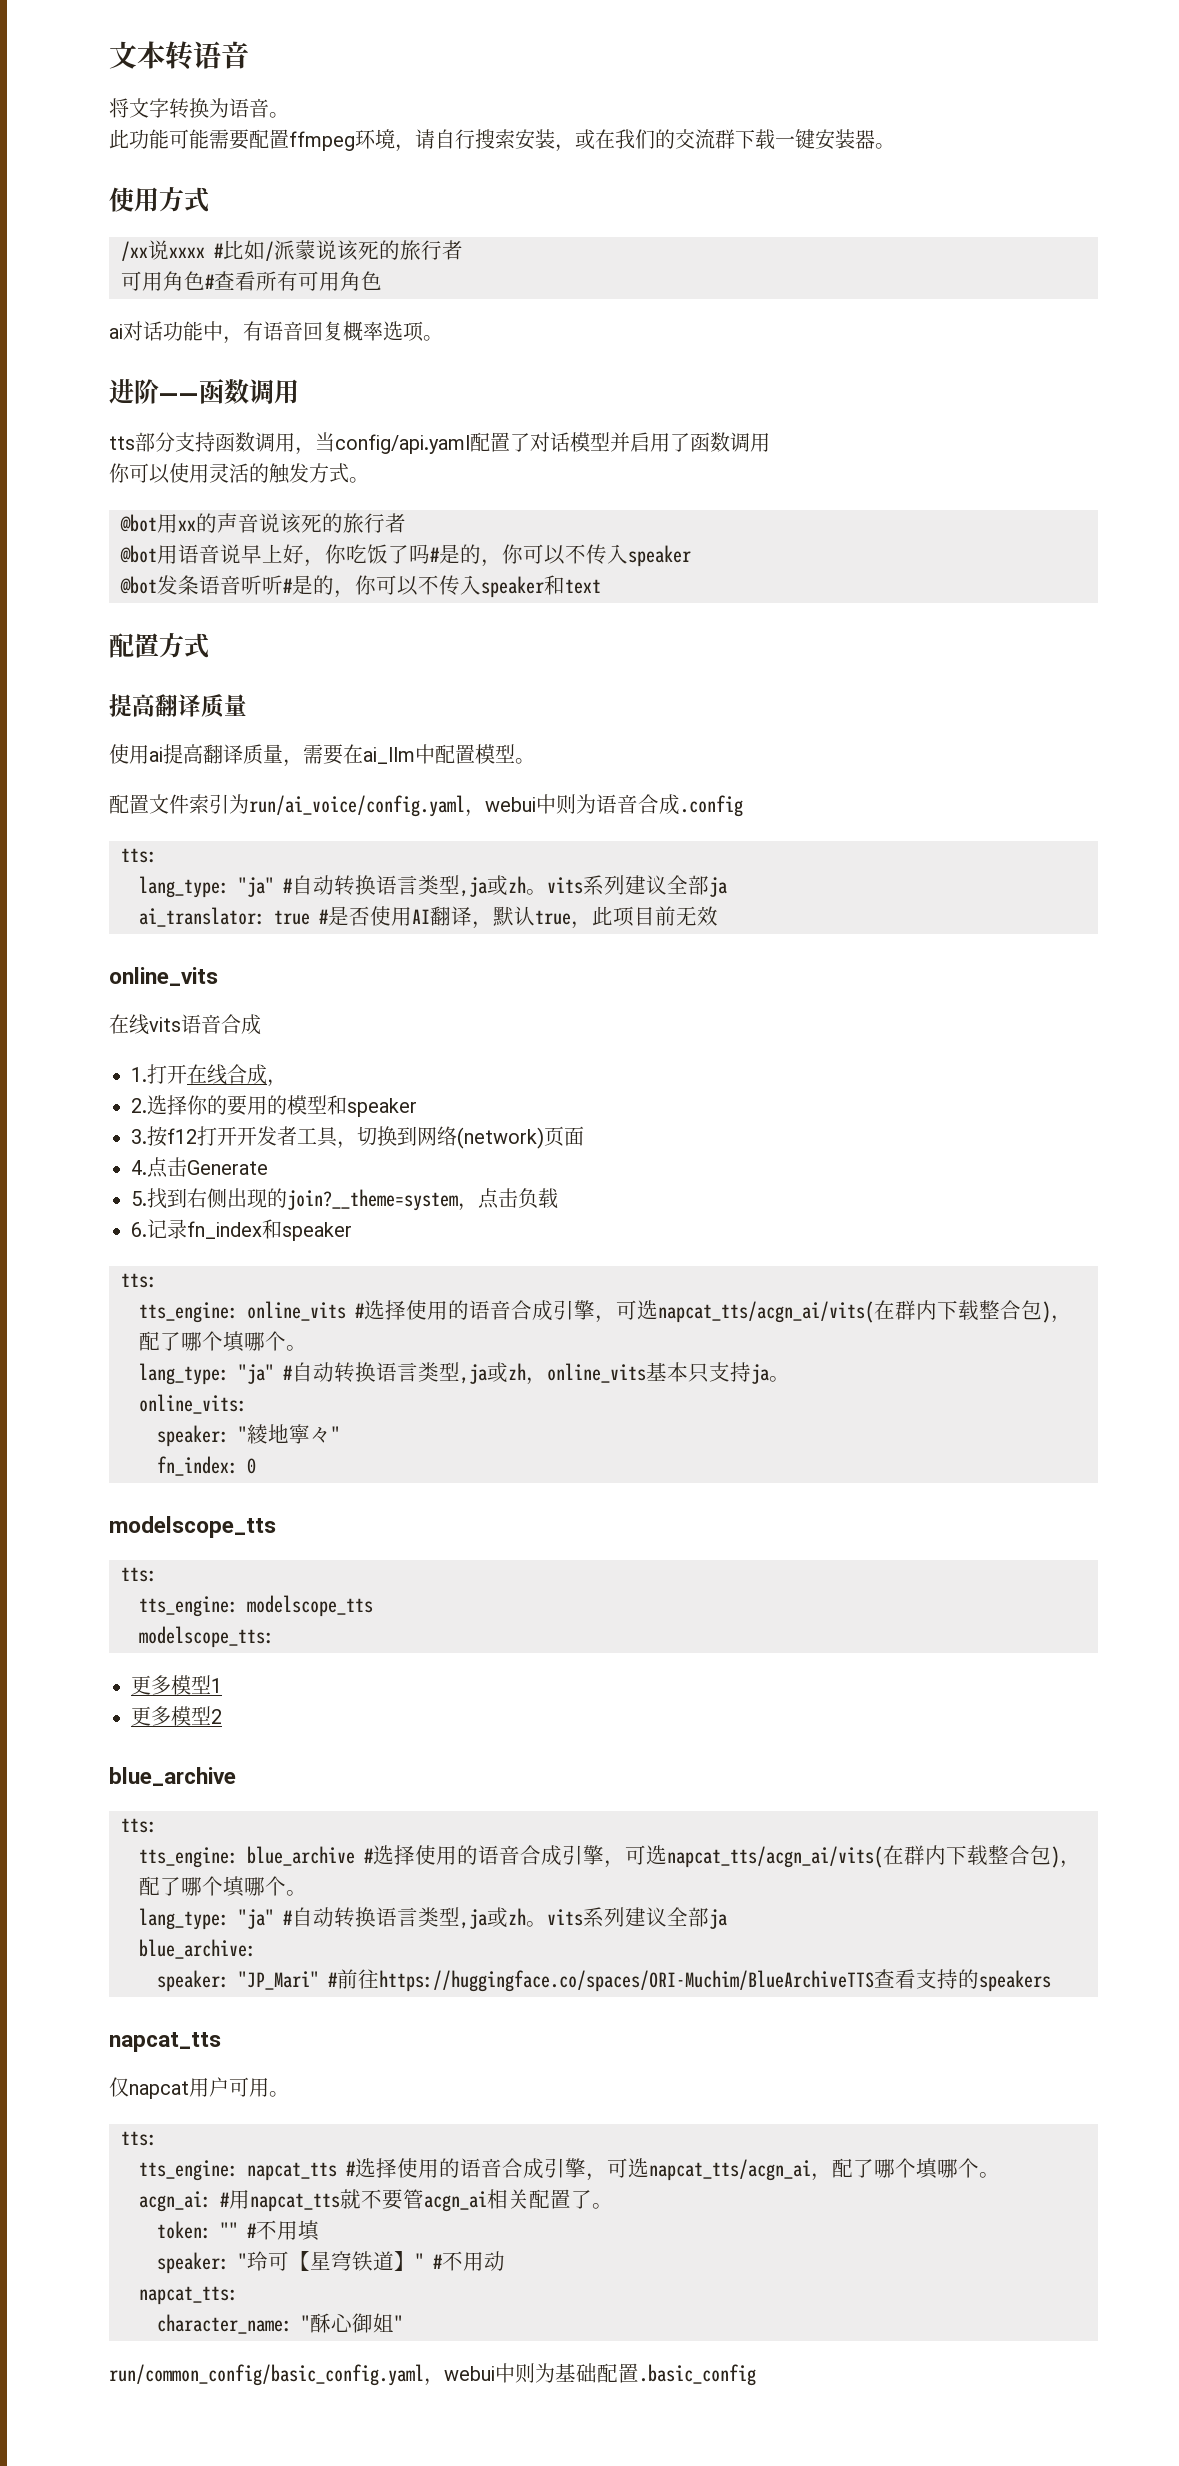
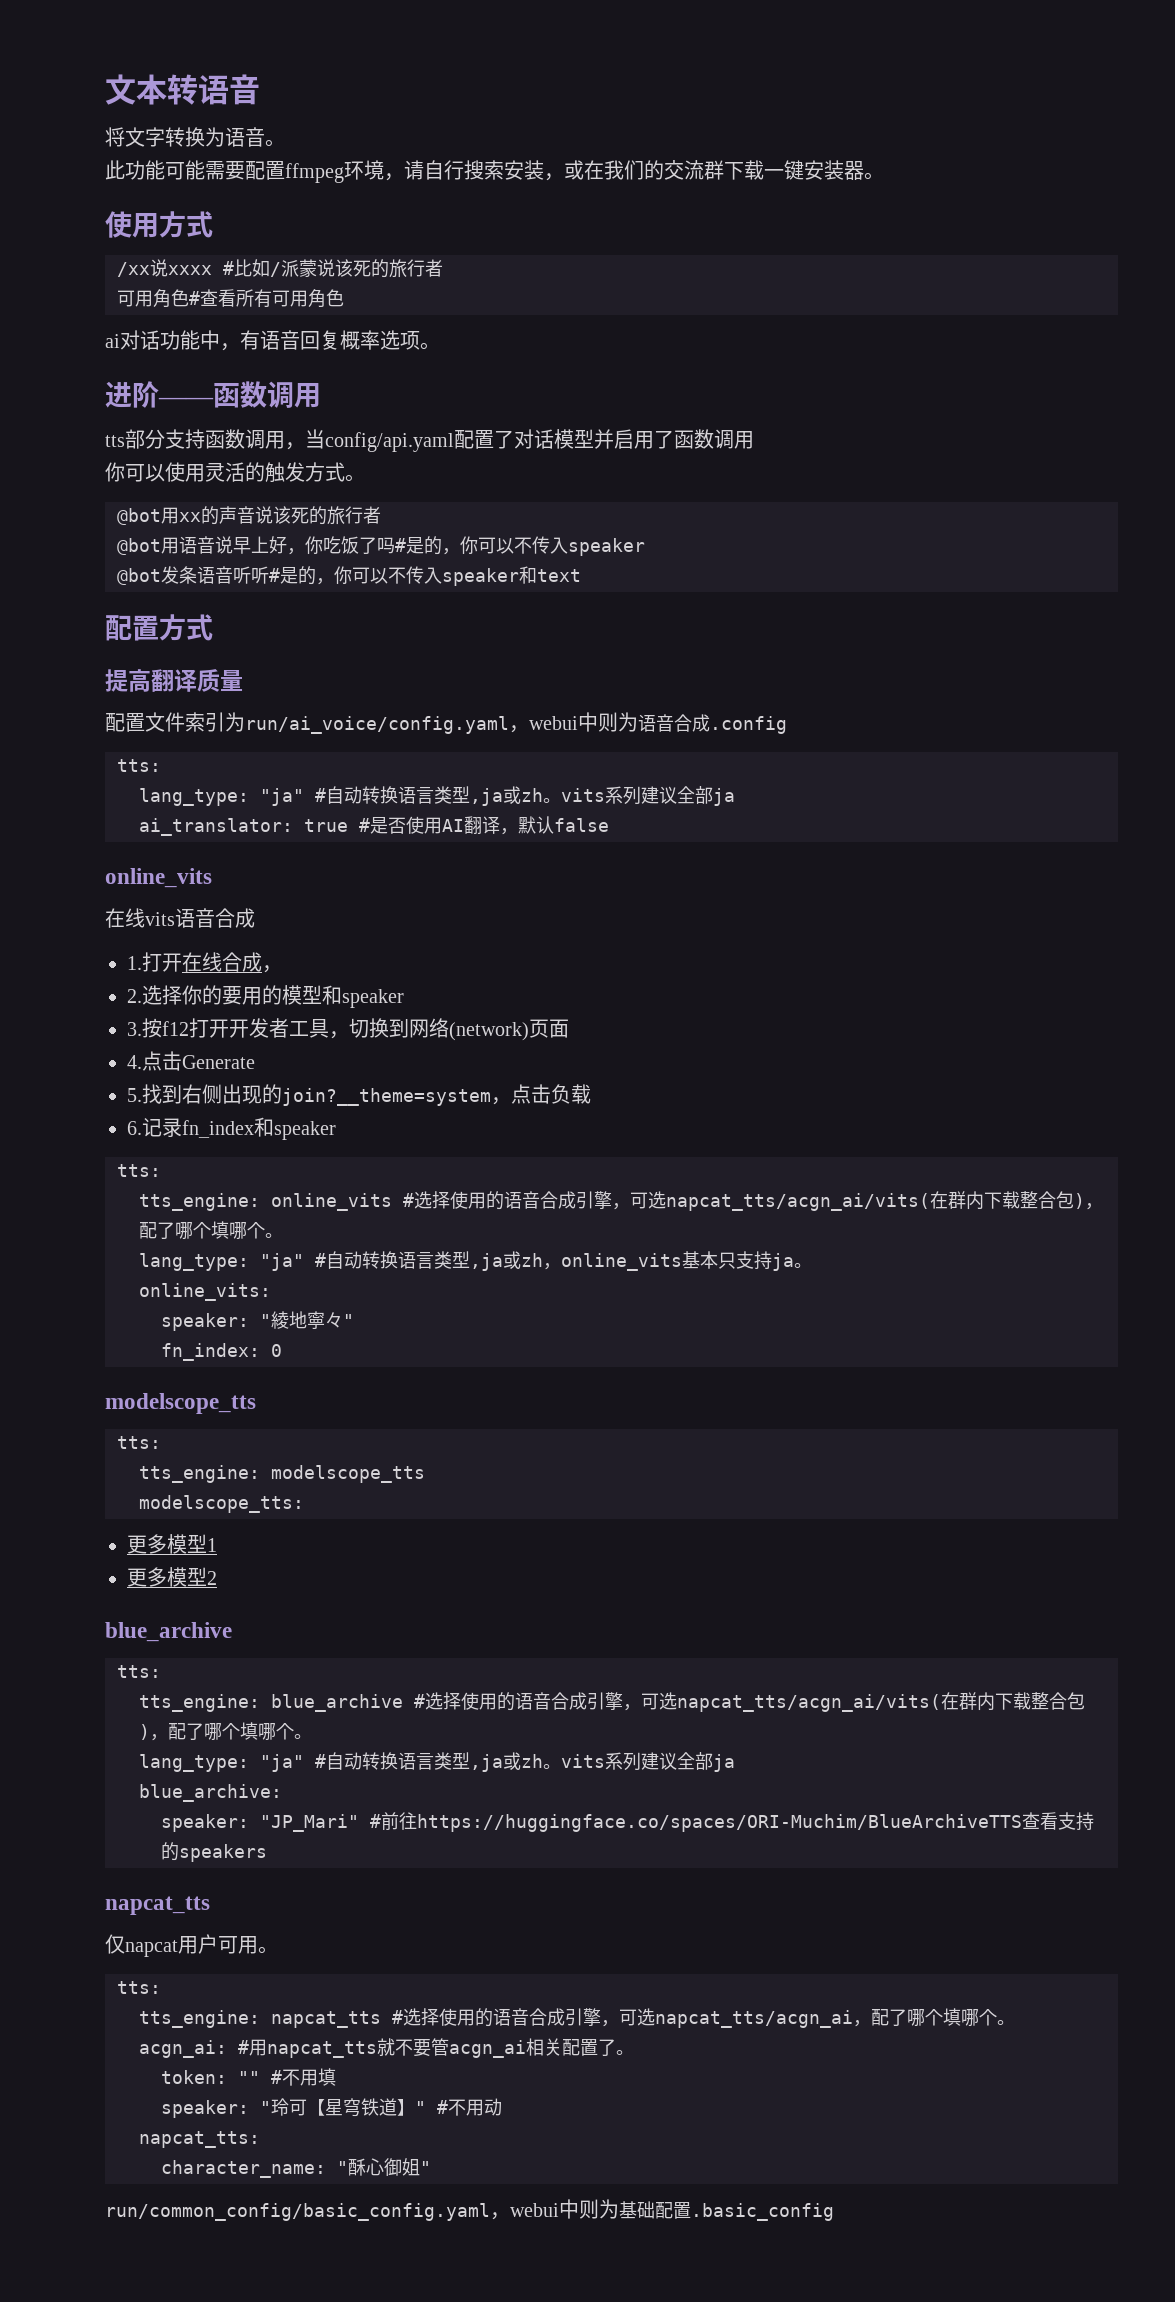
[109,744,535,767] // 使用ai提高翻译质量，需要在ai_llm中配置模型。 -> (243, 681) none
[535,906,718,929] true，此项目前无效 -> [554,818,609,832] false

